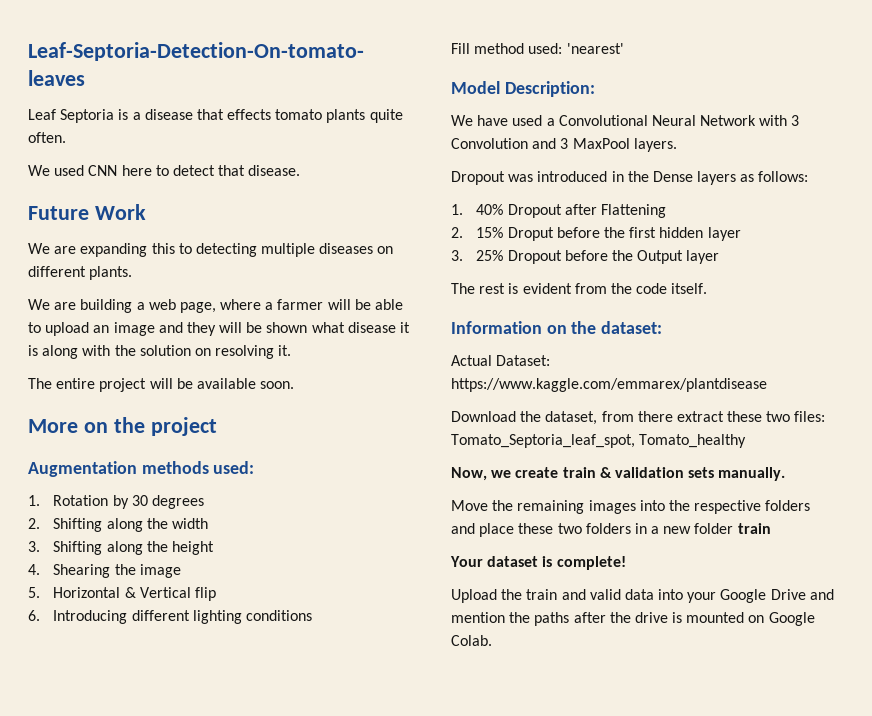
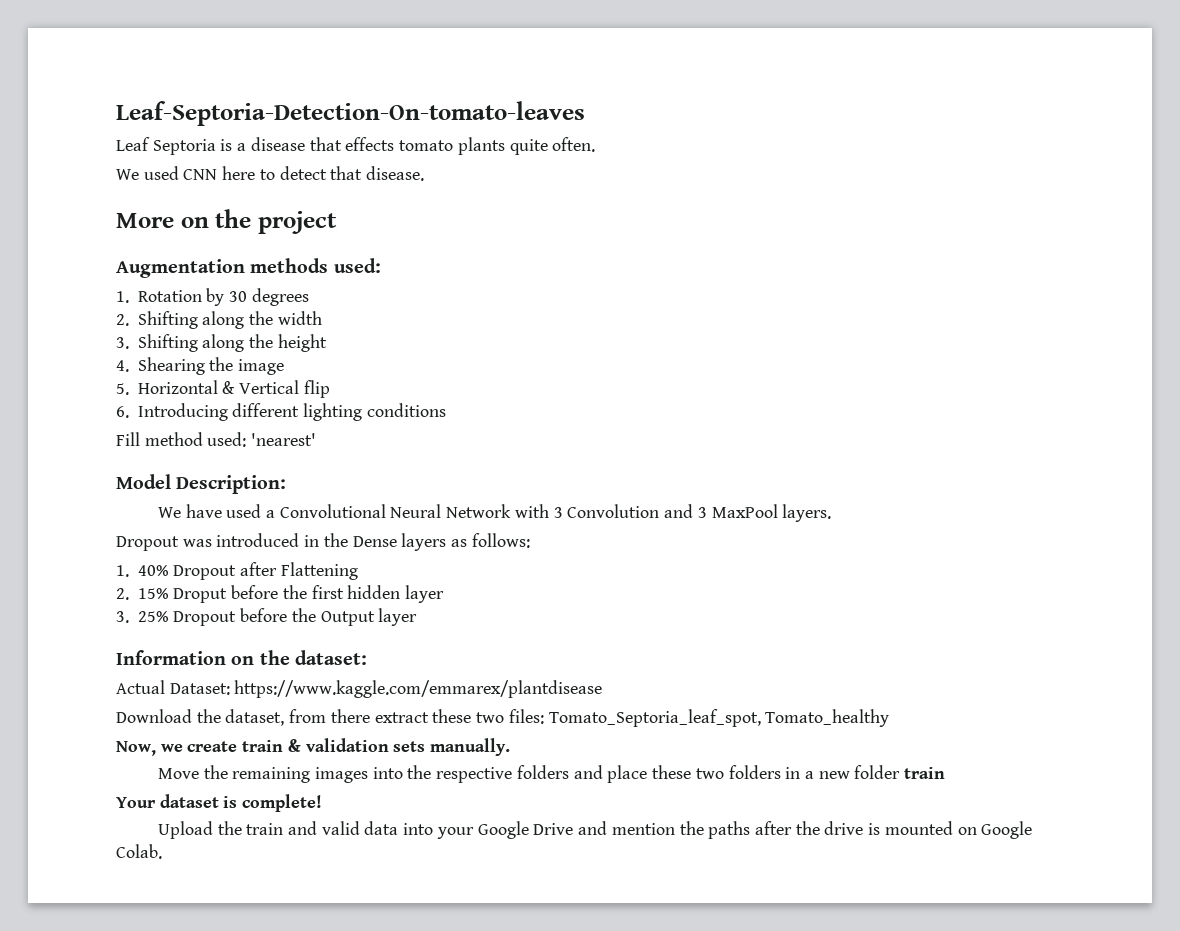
[28,204,146,220] [28,243,394,257] [28,266,133,280] [28,299,404,313] [28,322,411,336] [28,345,292,359] [28,378,295,392] // Future Work // We are expanding this to detecting multiple diseases on different plants. // We are building a web page, where a farmer will be able to upload an image and they will be shown what disease it is along with the solution on resolving it. // The entire project will be available soon. -> (425, 173) none
[451,283,708,294] // The rest is evident from the code itself. -> (418, 617) none

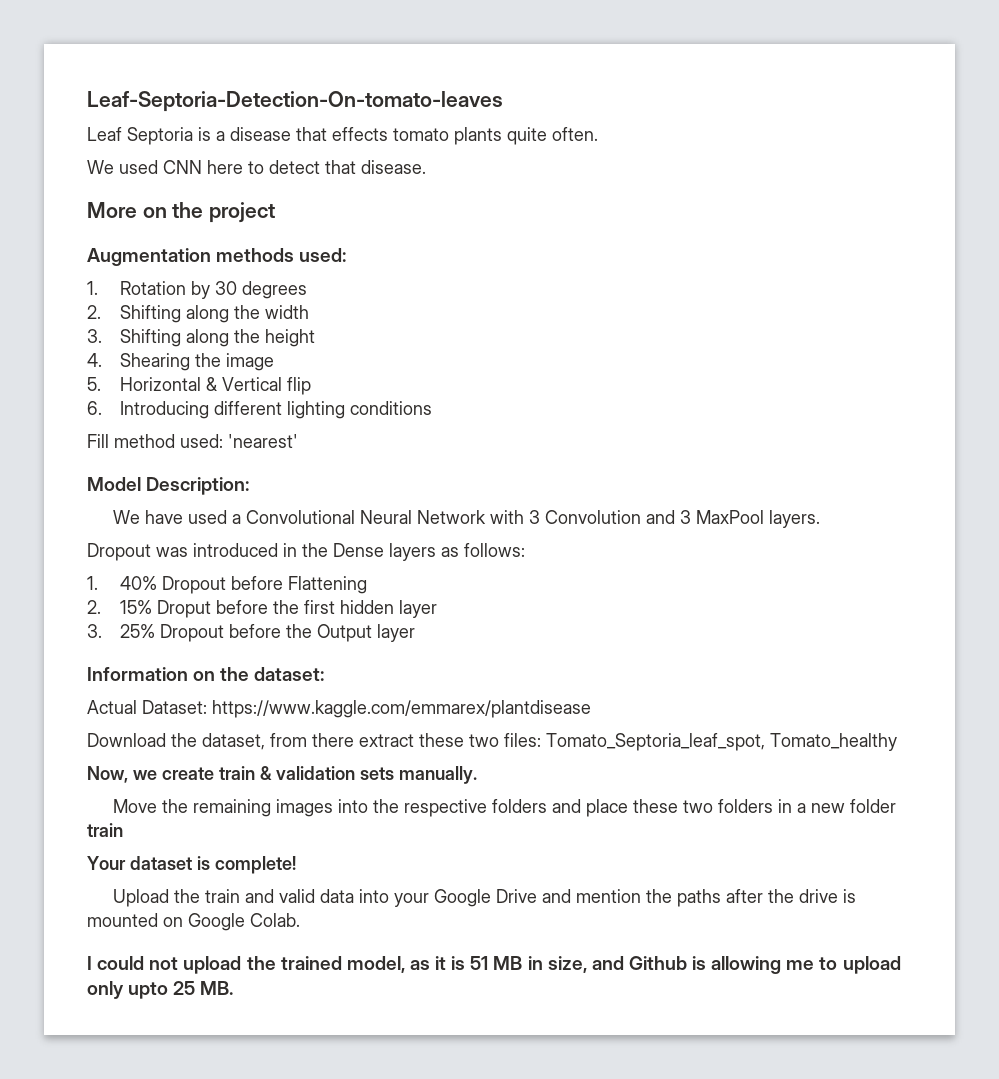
[240,562,278,576] after -> [230,576,283,590] before
(162, 851) none -> [87,956,901,974] [87,981,234,999] // I could not upload the trained model, as it is 51 MB in size, and Github is allowing me to upload only upto 25 MB.

